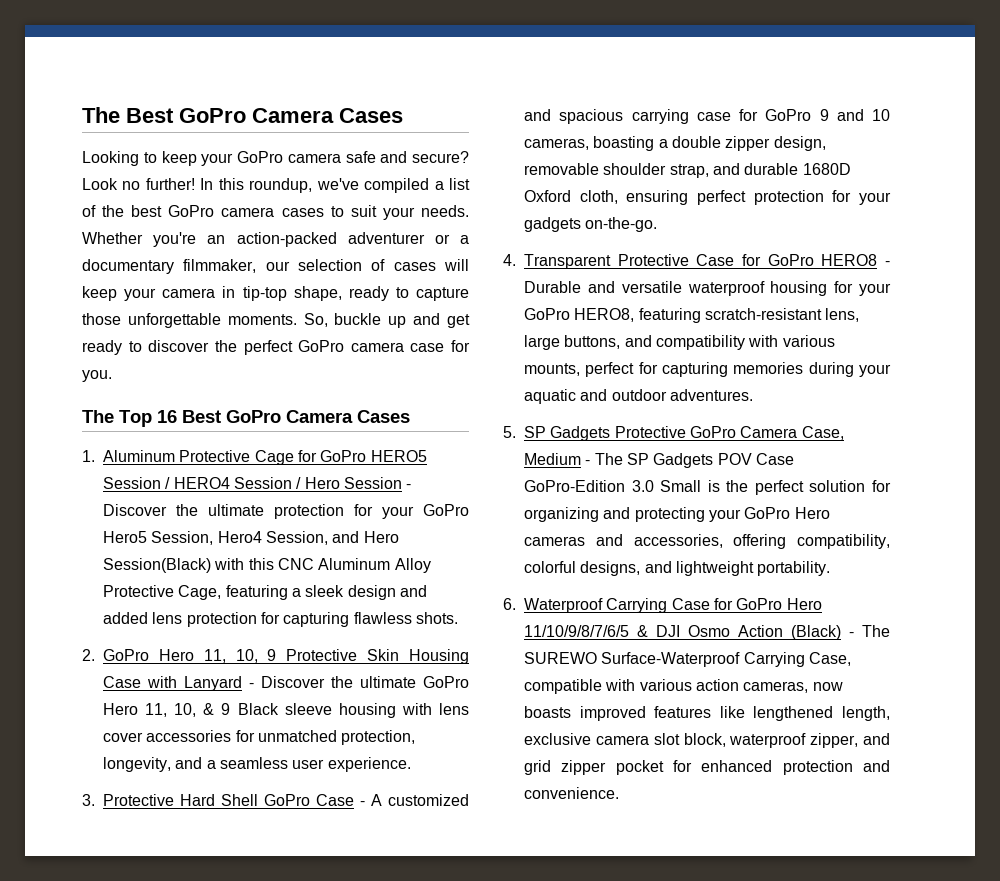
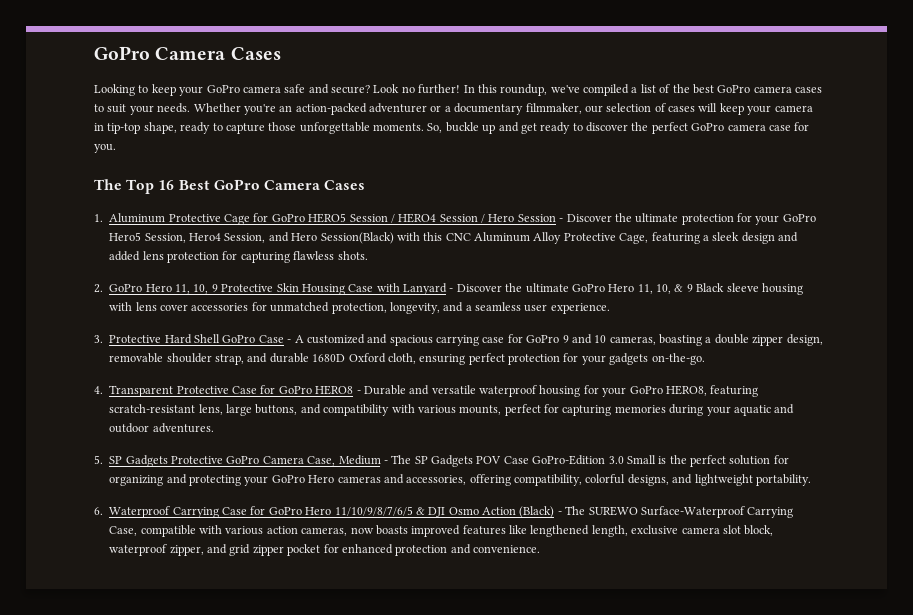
[82,107,174,123] The Best -> (94, 53) none

